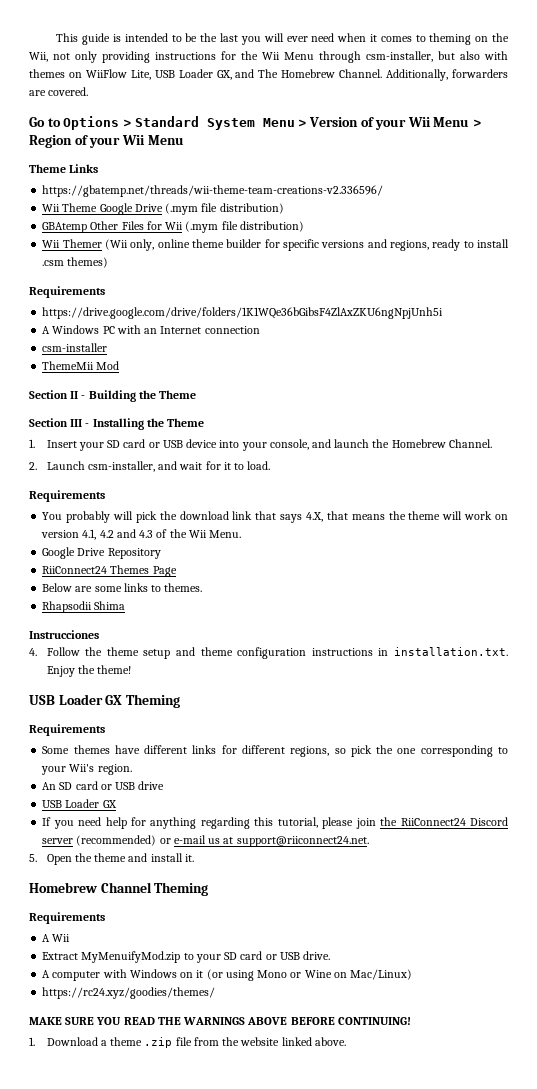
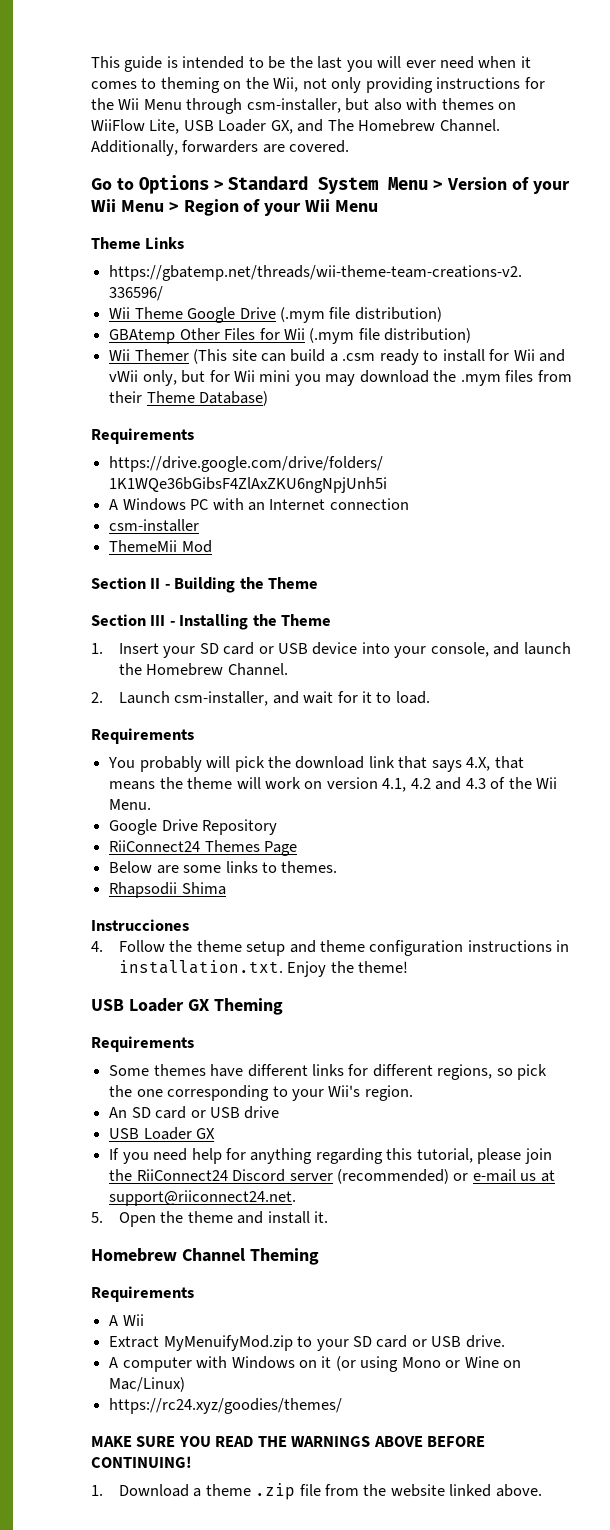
[104,239,510,251] [42,257,109,268] (Wii only, online theme builder for specific versions and regions, ready to install .csm themes) -> [193,349,566,365] [109,370,572,386] [109,391,269,406] (This site can build a .csm ready to install for Wii and vWii only, but for Wii mini you may download the .mym files from their Theme Database)

